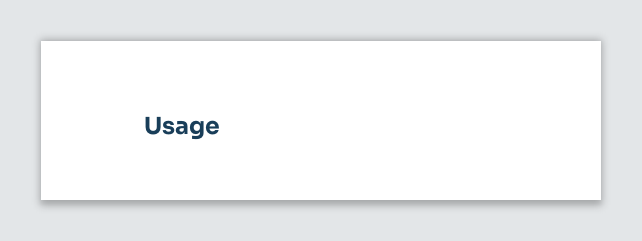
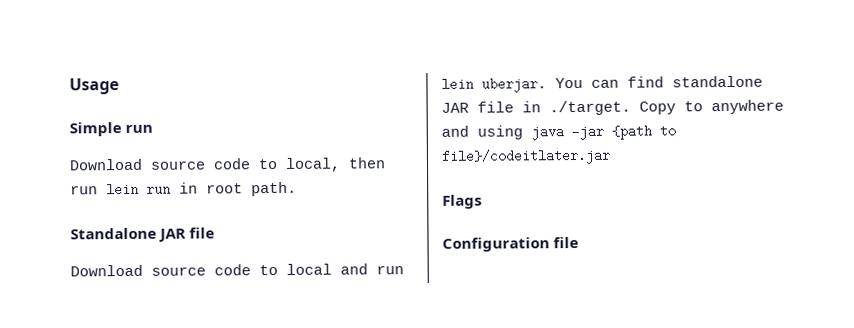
(220, 128) none -> [69,122,154,137] [69,157,386,172] [70,181,297,197] [70,227,216,242] [70,263,404,277] [441,75,763,93] [441,99,784,116] [441,124,676,141] [441,148,611,165] [442,194,482,209] [442,236,580,252] // Simple run // Download source code to local, then run lein run in root path. // Standalone JAR file // Download source code to local and run lein uberjar. You can find standalone JAR file in ./target. Copy to anywhere and using java -jar {path to file}/codeitlater.jar // Flags // Configuration file

